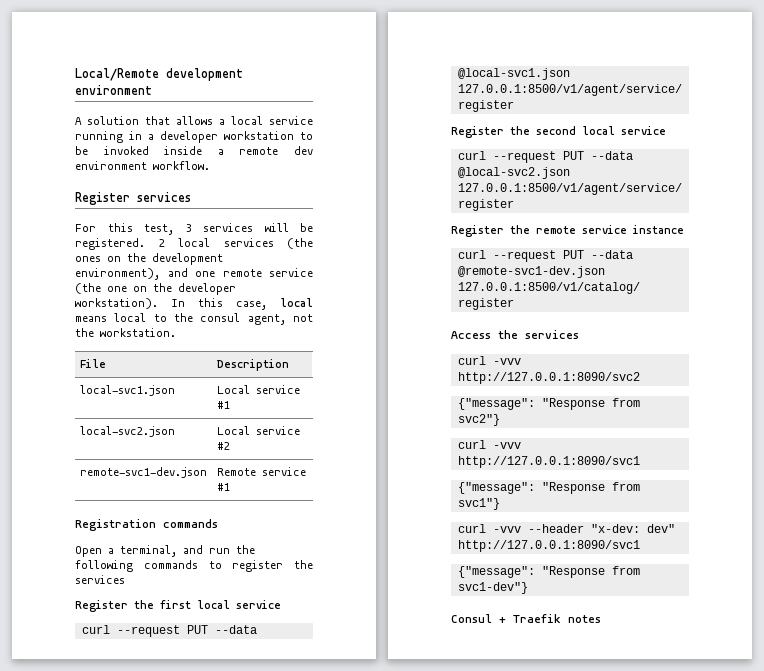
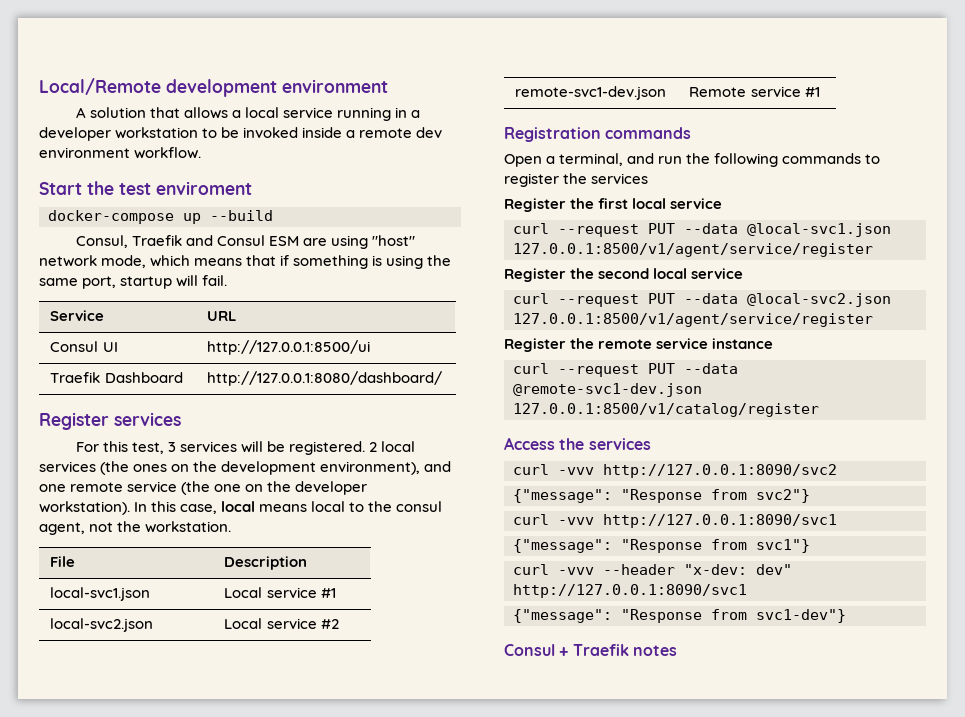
(210, 165) none -> [39,181,252,195] [48,210,273,224] [75,235,415,249] [39,255,452,269] [39,275,228,289] [50,310,105,321] [207,311,237,321] [50,341,118,352] [207,340,371,355] [50,372,183,383] [207,371,443,386] // Start the test enviroment // docker-compose up --build // Consul, Traefik and Consul ESM are using "host" network mode, which means that if something is using the same port, startup will fail. // Service | URL // Consul UI | http://127.0.0.1:8500/ui // Traefik Dashboard | http://127.0.0.1:8080/dashboard/

